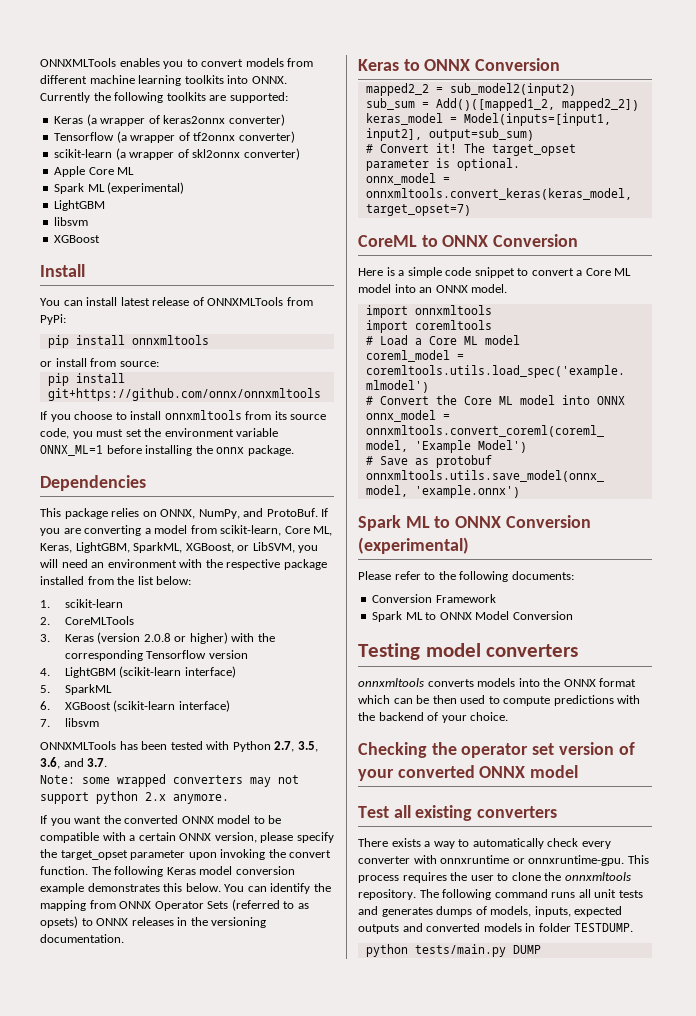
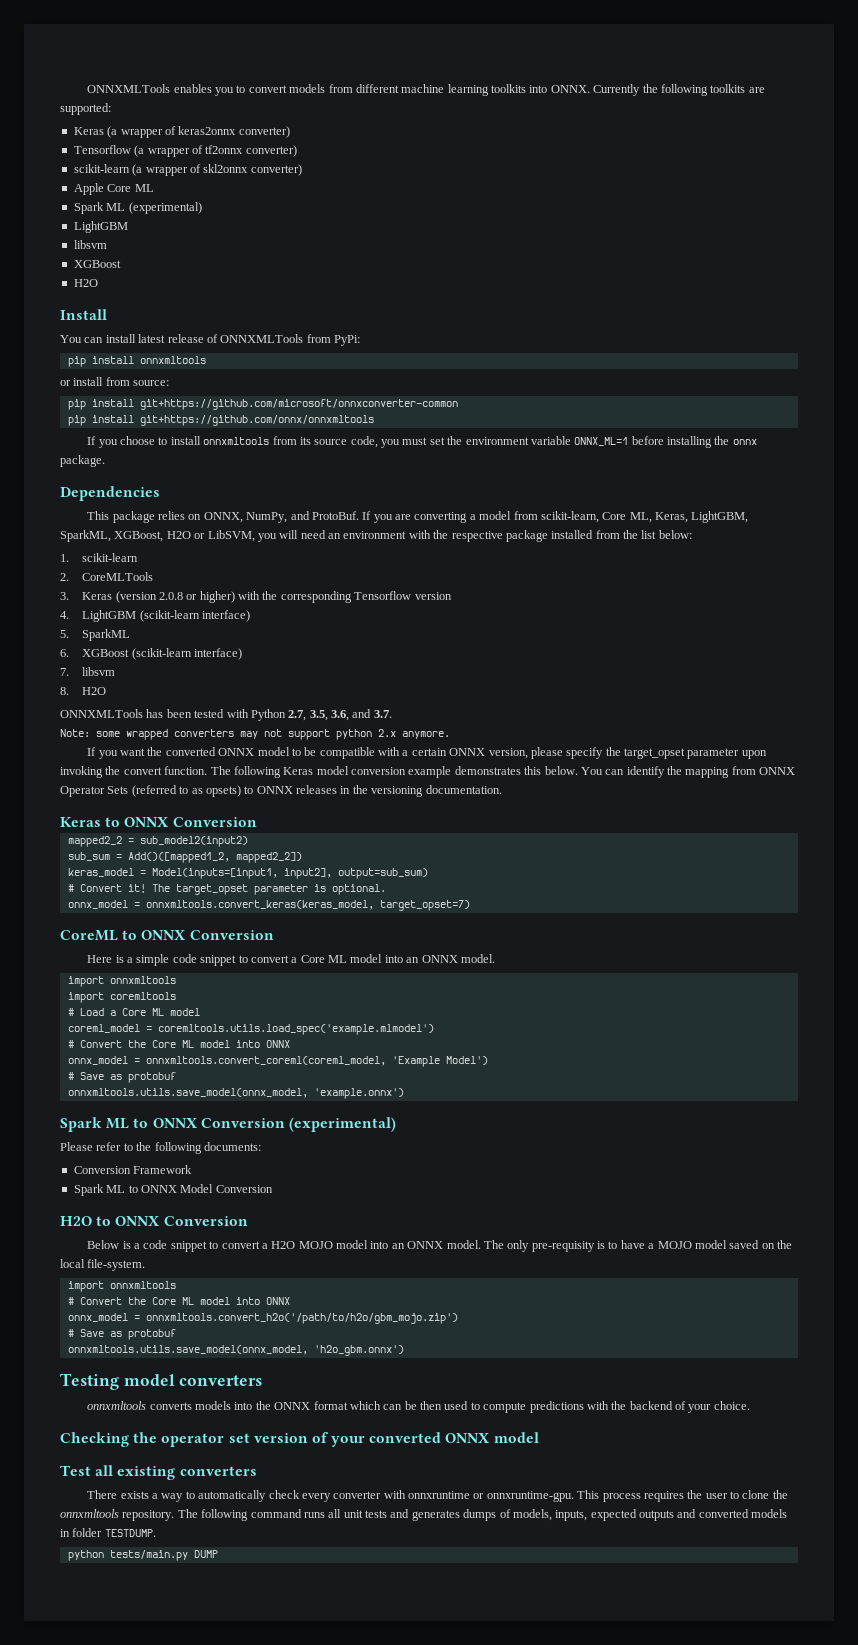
(101, 239) none -> [73,279,98,287] // H2O
(159, 364) none -> [67,399,458,410] // pip install git+https://github.com/microsoft/onnxconverter-common
(234, 548) none -> [166,531,191,539] H2O
(99, 722) none -> [60,687,107,695] // 8. H2O
(573, 615) none -> [60,1216,248,1226] [87,1240,793,1252] [60,1259,146,1271] [67,1281,176,1292] [67,1297,290,1305] [67,1313,458,1324] [67,1329,176,1340] [67,1345,404,1356] // H2O to ONNX Conversion // Below is a code snippet to convert a H2O MOJO model into an ONNX model. The only pre-requisity is to have a MOJO model saved on the local file-system. // import onnxmltools // # Convert the Core ML model into ONNX // onnx_model = onnxmltools.convert_h2o('/path/to/h2o/gbm_mojo.zip') // # Save as protobuf // onnxmltools.utils.save_model(onnx_model, 'h2o_gbm.onnx')

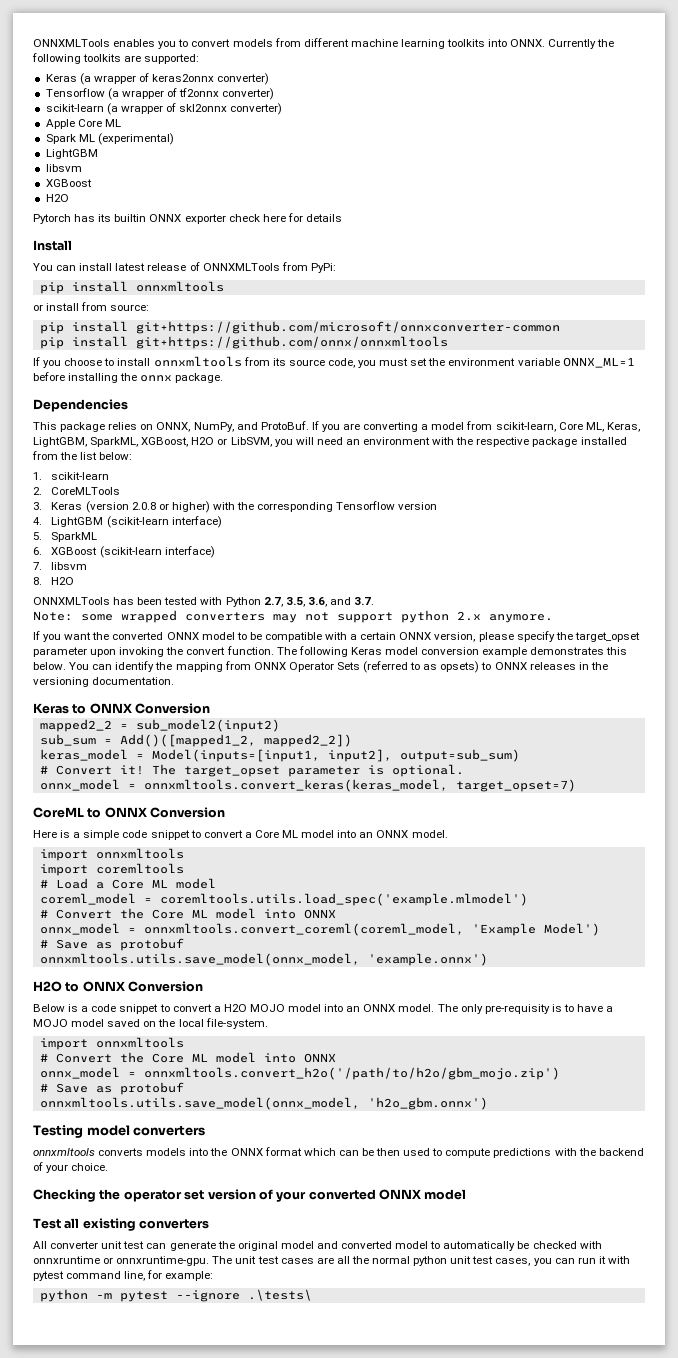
(98, 283) none -> [33,213,342,224] // Pytorch has its builtin ONNX exporter check here for details
[60,1117,396,1132] [60,1142,261,1154] [73,1165,193,1174] [73,1184,273,1196] // Spark ML to ONNX Conversion (experimental) // Please refer to the following documents: // Conversion Framework // Spark ML to ONNX Model Conversion -> (488, 959) none
[87,1490,788,1502] [60,1509,788,1521] [60,1528,156,1537] [67,1550,218,1561] There exists a way to automatically check every converter with onnxruntime or onnxruntime-gpu. This process requires the user to clone the onnxmltools repository. The following command runs all unit tests and generates dumps of models, inputs, expected outputs and converted models in folder TESTDUMP. // python tests/main.py DUMP -> [33,1241,602,1251] [33,1256,630,1266] [33,1270,214,1281] [39,1289,312,1302] All converter unit test can generate the original model and converted model to automatically be checked with onnxruntime or onnxruntime-gpu. The unit test cases are all the normal python unit test cases, you can run it with pytest command line, for example: // python -m pytest --ignore .\tests\

